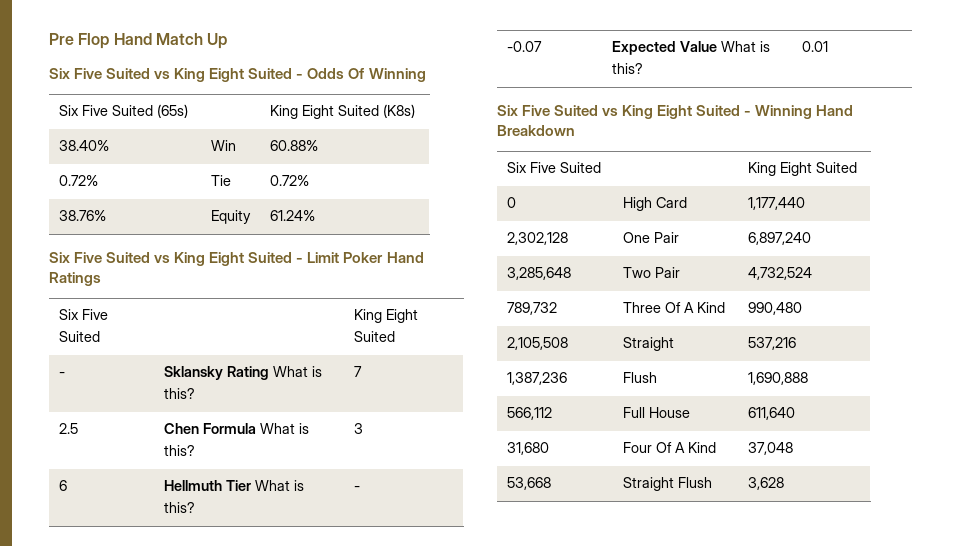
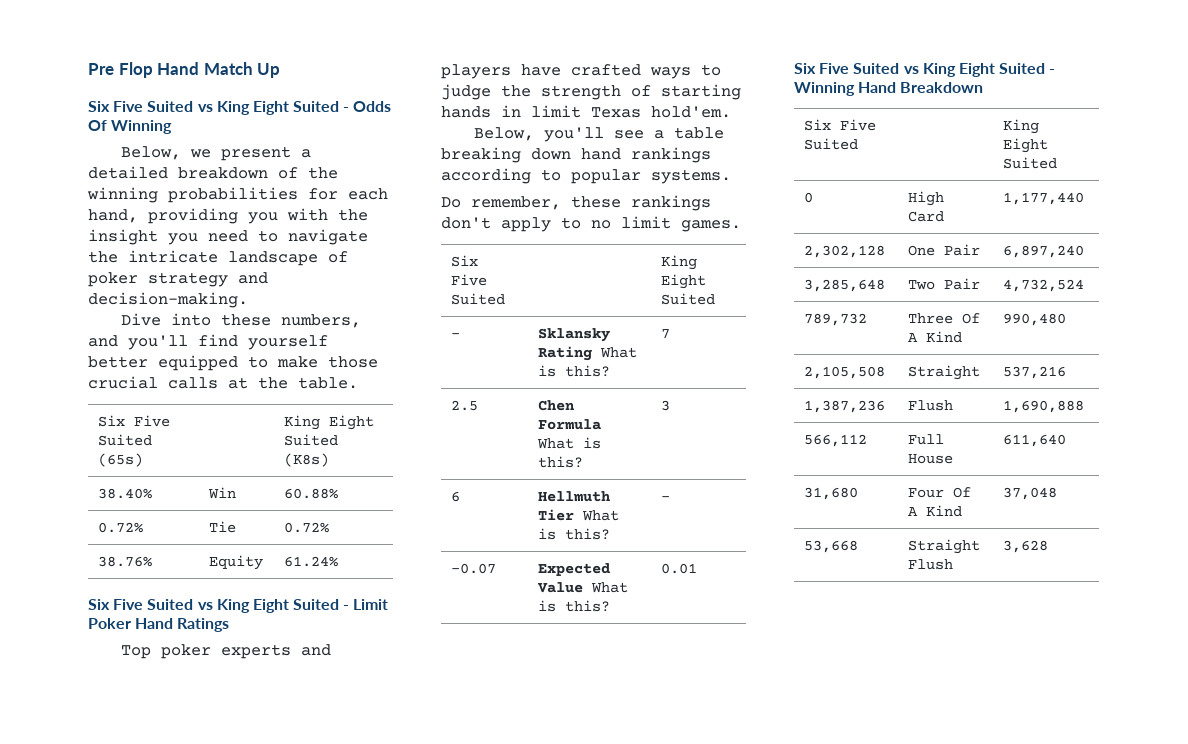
(426, 75) none -> [120,146,311,161] [88,166,338,179] [87,187,388,203] [88,208,368,224] [88,229,368,245] [88,250,348,266] [88,272,268,287] [88,292,248,308] [120,313,361,328] [88,334,328,350] [88,355,378,371] [88,376,358,389] // Below, we present a detailed breakdown of the winning probabilities for each hand, providing you with the insight you need to navigate the intricate landscape of poker strategy and decision-making. // Dive into these numbers, and you'll find yourself better equipped to make those crucial calls at the table.
(101, 279) none -> [120,644,331,659] [441,64,721,79] [441,84,741,100] [441,105,731,118] [473,127,724,142] [441,147,711,163] [441,168,731,184] [441,195,711,211] [441,216,741,232] // Top poker experts and players have crafted ways to judge the strength of starting hands in limit Texas hold'em. // Below, you'll see a table breaking down hand rankings according to popular systems. // Do remember, these rankings don't apply to no limit games.

